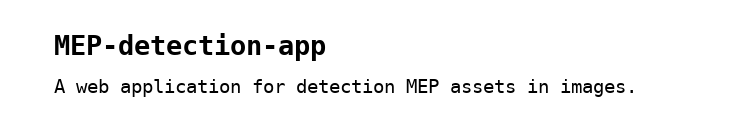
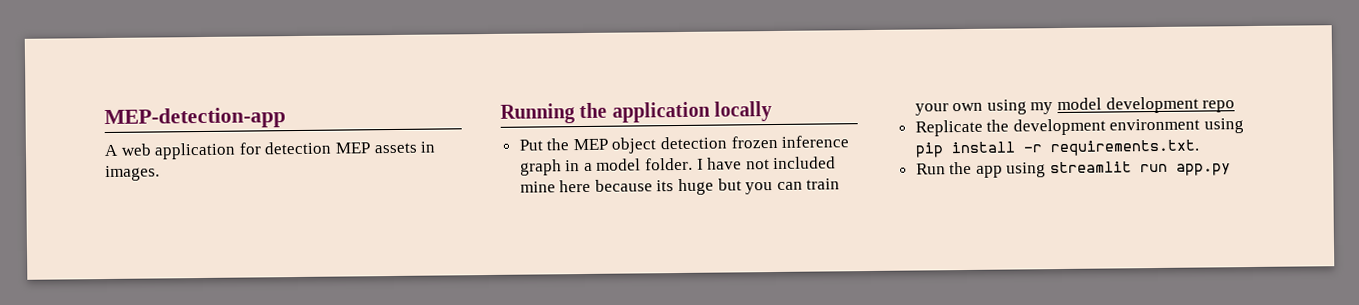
(637, 88) none -> [500,101,773,124] [518,135,850,154] [519,156,837,176] [519,178,841,196] [914,96,1236,116] [914,118,1245,137] [914,139,1200,158] [915,161,1232,178] // Running the application locally // Put the MEP object detection frozen inference graph in a model folder. I have not included mine here because its huge but you can train your own using my model development repo // Replicate the development environment using pip install -r requirements.txt. // Run the app using streamlit run app.py

